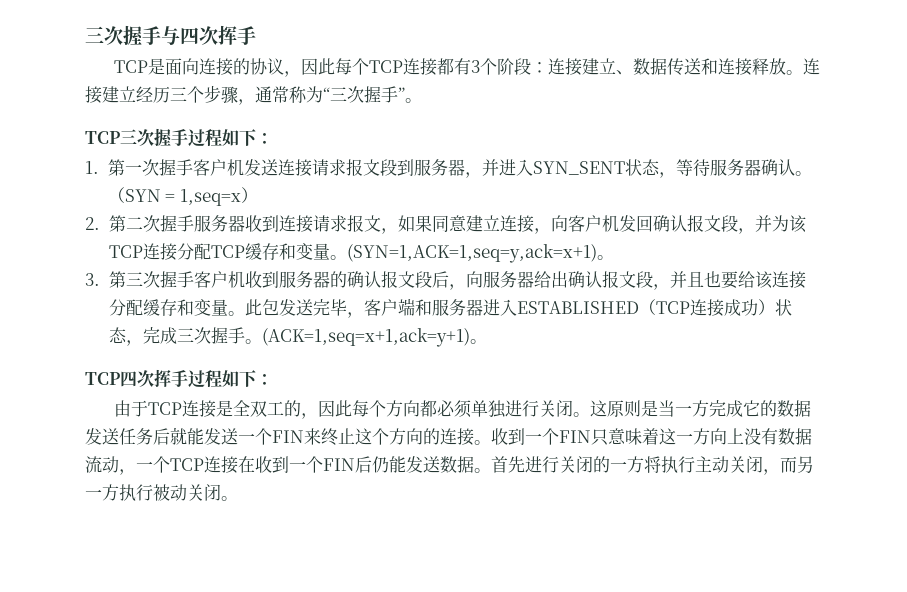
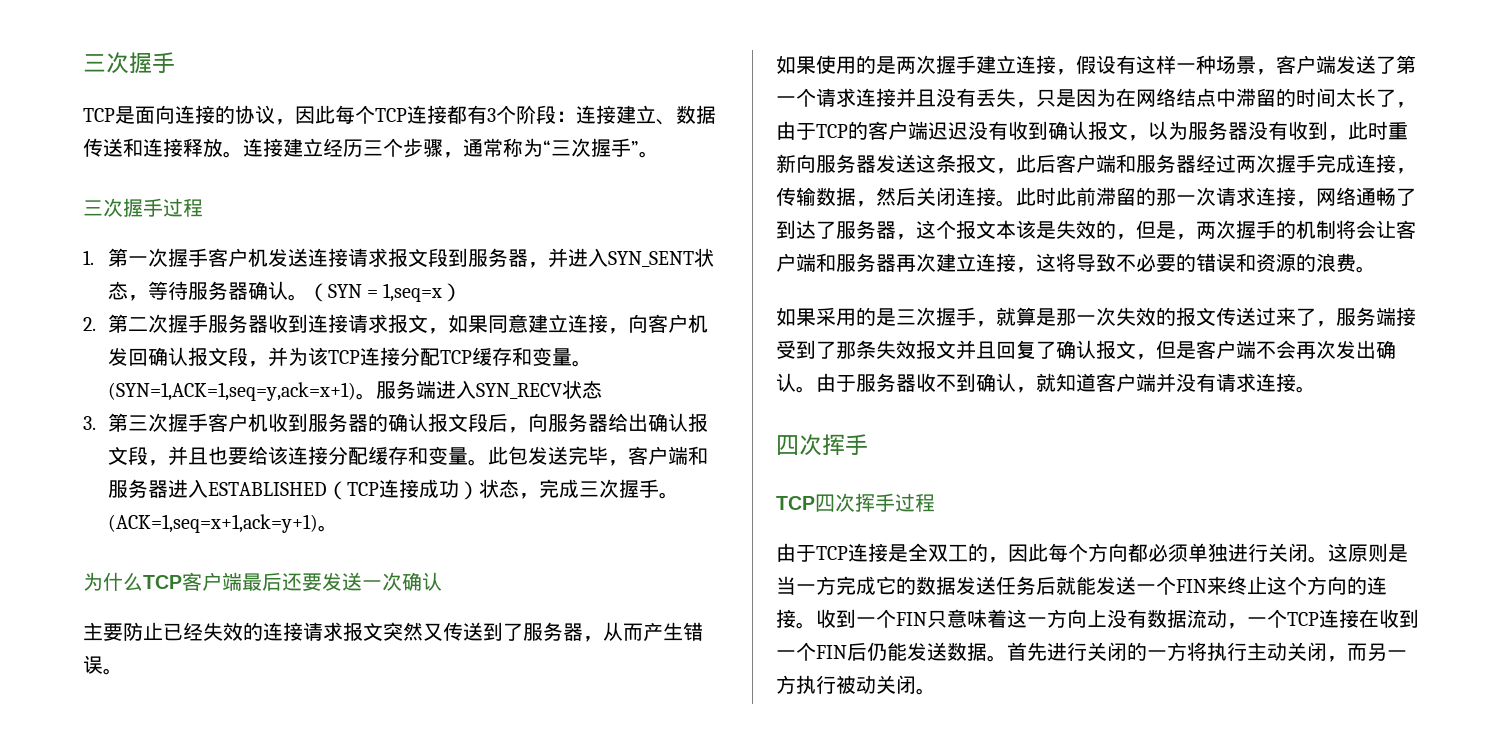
[85,25,256,46] 三次握手与四次挥手 -> [83,52,175,74] 三次握手
[85,131,120,144] TCP -> (659, 154) none
[222,129,273,146] 如下： -> (203, 207) none
(614, 257) none -> [375,380,602,399] 服务端进入SYN_RECV状态
(487, 341) none -> [83,572,442,591] [83,622,703,642] [83,655,123,675] [776,55,1416,75] [776,88,1416,108] [776,121,1408,141] [776,154,1416,174] [776,187,1416,207] [776,220,1416,240] [776,253,1376,273] [776,307,1416,327] [776,340,1396,360] [776,373,1316,393] [776,434,868,456] // 为什么TCP客户端最后还要发送一次确认 // 主要防止已经失效的连接请求报文突然又传送到了服务器，从而产生错误。 // 如果使用的是两次握手建立连接，假设有这样一种场景，客户端发送了第一个请求连接并且没有丢失，只是因为在网络结点中滞留的时间太长了，由于TCP的客户端迟迟没有收到确认报文，以为服务器没有收到，此时重新向服务器发送这条报文，此后客户端和服务器经过两次握手完成连接，传输数据，然后关闭连接。此时此前滞留的那一次请求连接，网络通畅了到达了服务器，这个报文本该是失效的，但是，两次握手的机制将会让客户端和服务器再次建立连接，这将导致不必要的错误和资源的浪费。 // 如果采用的是三次握手，就算是那一次失效的报文传送过来了，服务端接受到了那条失效报文并且回复了确认报文，但是客户端不会再次发出确认。由于服务器收不到确认，就知道客户端并没有请求连接。 // 四次挥手
[222,370,273,387] 如下： -> (935, 502) none

